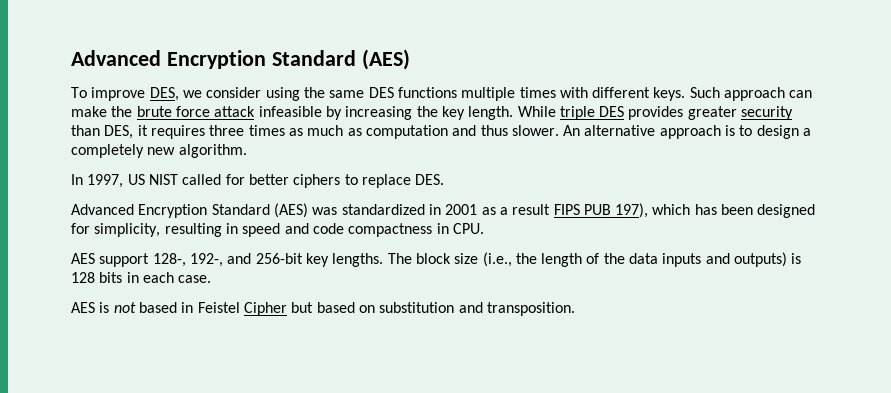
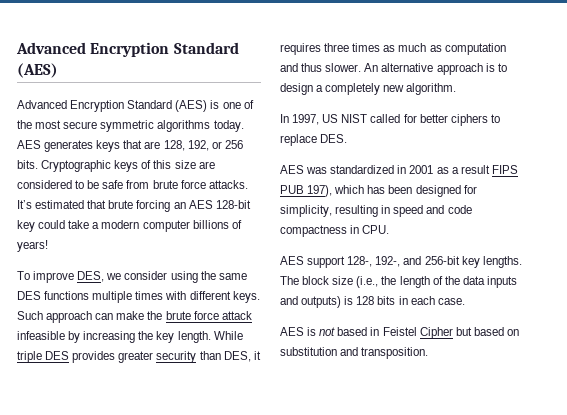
[71,49,410,70] Advanced Encryption Standard (AES) -> [16,42,239,57] [17,63,58,78] [17,100,254,112] [17,120,244,132] [17,140,243,152] [17,160,215,172] [17,180,248,189] [17,200,251,212] [17,220,242,232] [17,240,48,252] Advanced Encryption Standard (AES) // Advanced Encryption Standard (AES) is one of the most secure symmetric algorithms today. AES generates keys that are 128, 192, or 256 bits. Cryptographic keys of this size are considered to be safe from brute force attacks. It’s estimated that brute forcing an AES 128-bit key could take a modern computer billions of years!
[71,203,308,218] Advanced Encryption Standard (AES) -> [280,165,304,174] AES

